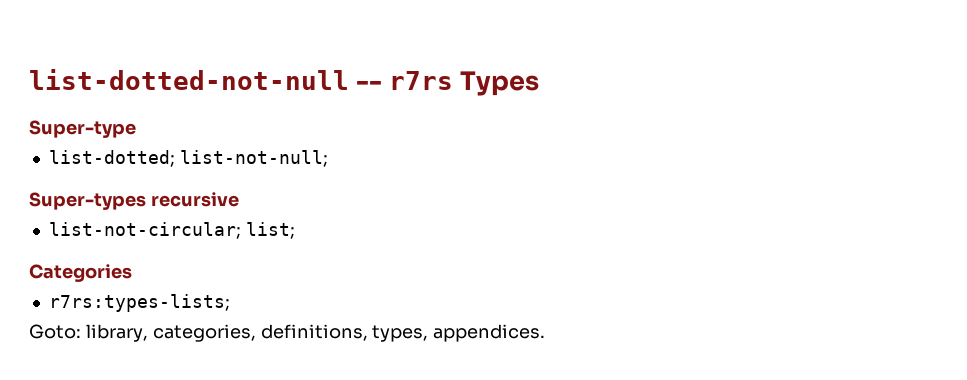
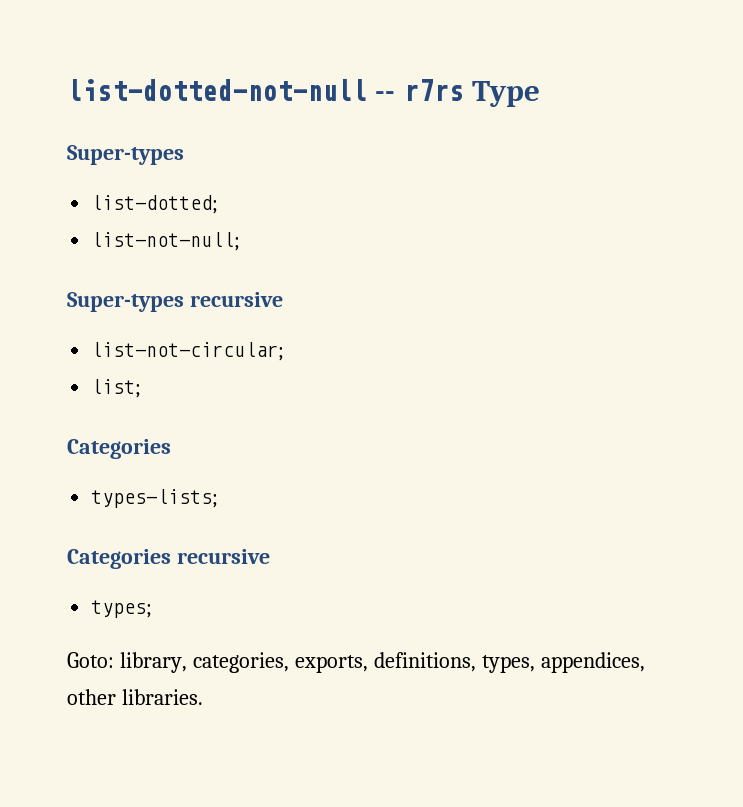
[459,71,539,96] [29,120,136,138] Types // Super-type -> [472,81,541,107] [67,145,184,165] Type // Super-types
(175, 158) none -> (219, 204) //
(241, 230) none -> (285, 351) //
[48,294,230,312] r7rs:types-lists; -> [91,489,219,508] [67,549,270,569] [91,600,153,618] types-lists; // Categories recursive // types;
(256, 333) none -> [294,655,368,673] exports,
[433,324,546,342] appendices. -> [540,652,645,673] [67,689,203,705] appendices, other libraries.

